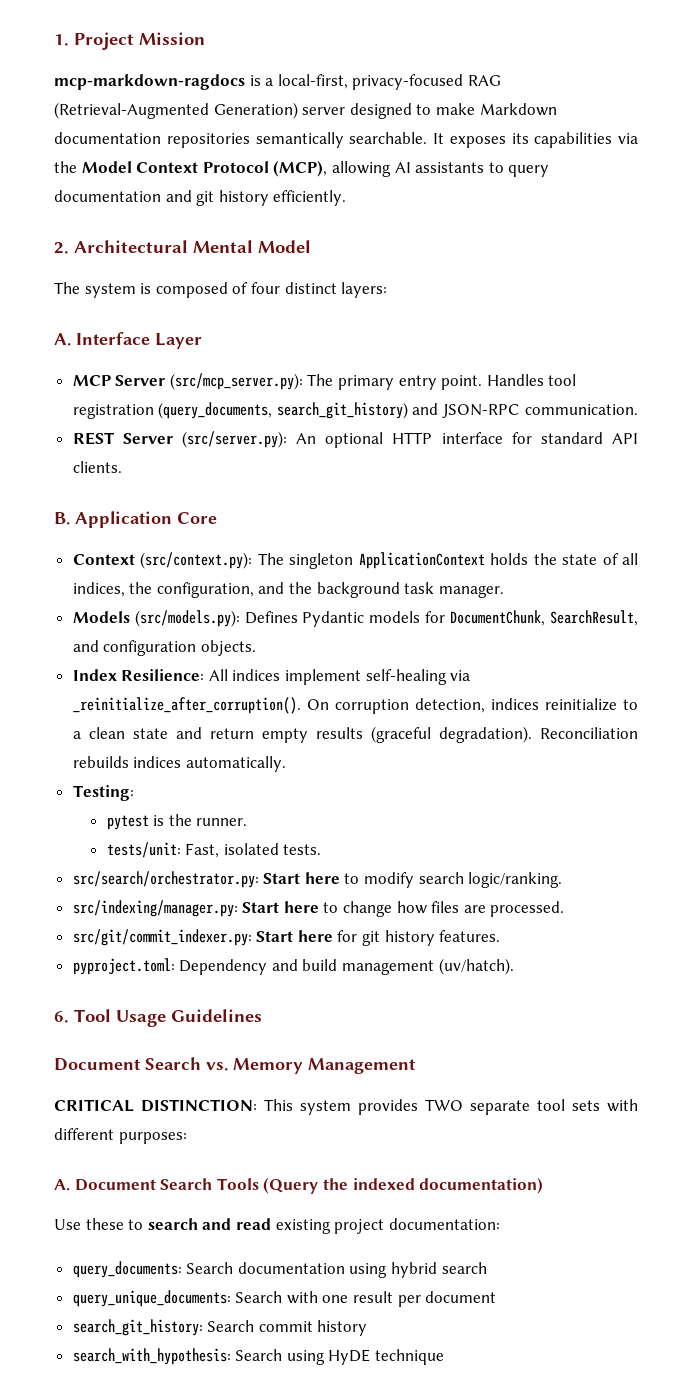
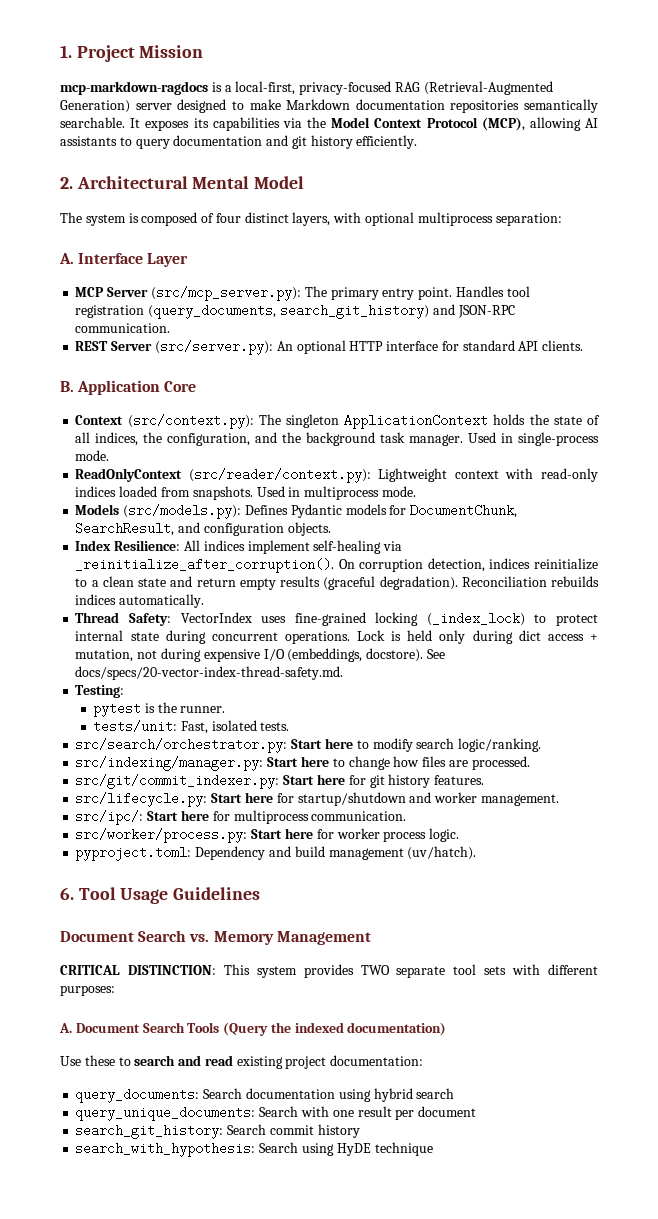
[341,282,388,298] layers: -> [292,212,562,226] layers, with optional multiprocess separation:
(504, 591) none -> [468,432,599,446] [75,450,110,461] [75,468,598,483] [75,486,416,500] Used in single-process mode. // ReadOnlyContext (src/reader/context.py): Lightweight context with read-only indices loaded from snapshots. Used in multiprocess mode.
(286, 764) none -> [75,612,598,626] [75,630,598,644] [75,648,445,662] [75,666,344,680] // Thread Safety: VectorIndex uses fine-grained locking (_index_lock) to protect internal state during concurrent operations. Lock is held only during dict access + mutation, not during expensive I/O (embeddings, docstore). See docs/specs/20-vector-index-thread-safety.md.
(501, 936) none -> [75,792,559,807] [75,810,407,825] [75,828,460,843] // src/lifecycle.py: Start here for startup/shutdown and worker management. // src/ipc/: Start here for multiprocess communication. // src/worker/process.py: Start here for worker process logic.

